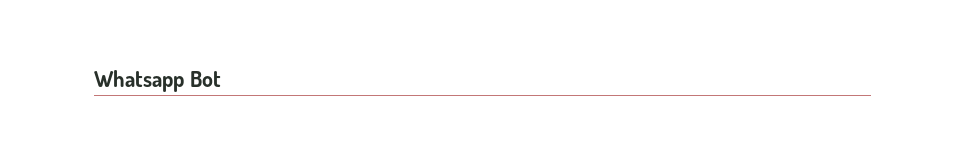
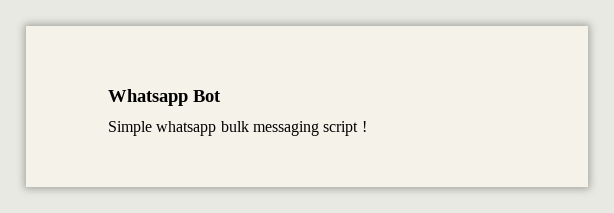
(221, 79) none -> [108,121,367,136] // Simple whatsapp bulk messaging script !

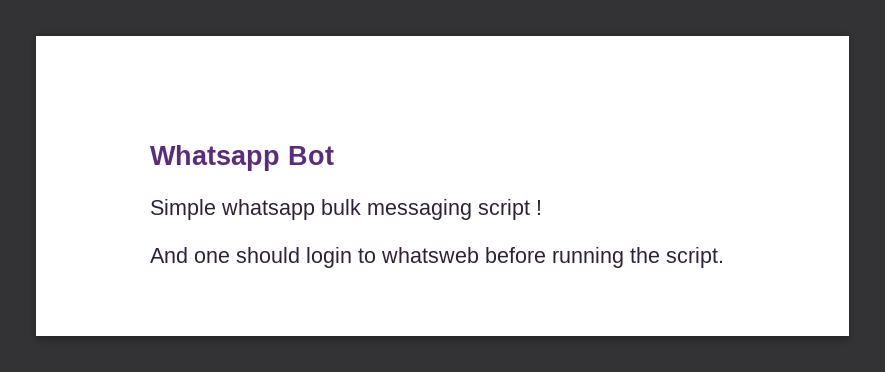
(367, 126) none -> [150,247,724,268] // And one should login to whatsweb before running the script.

